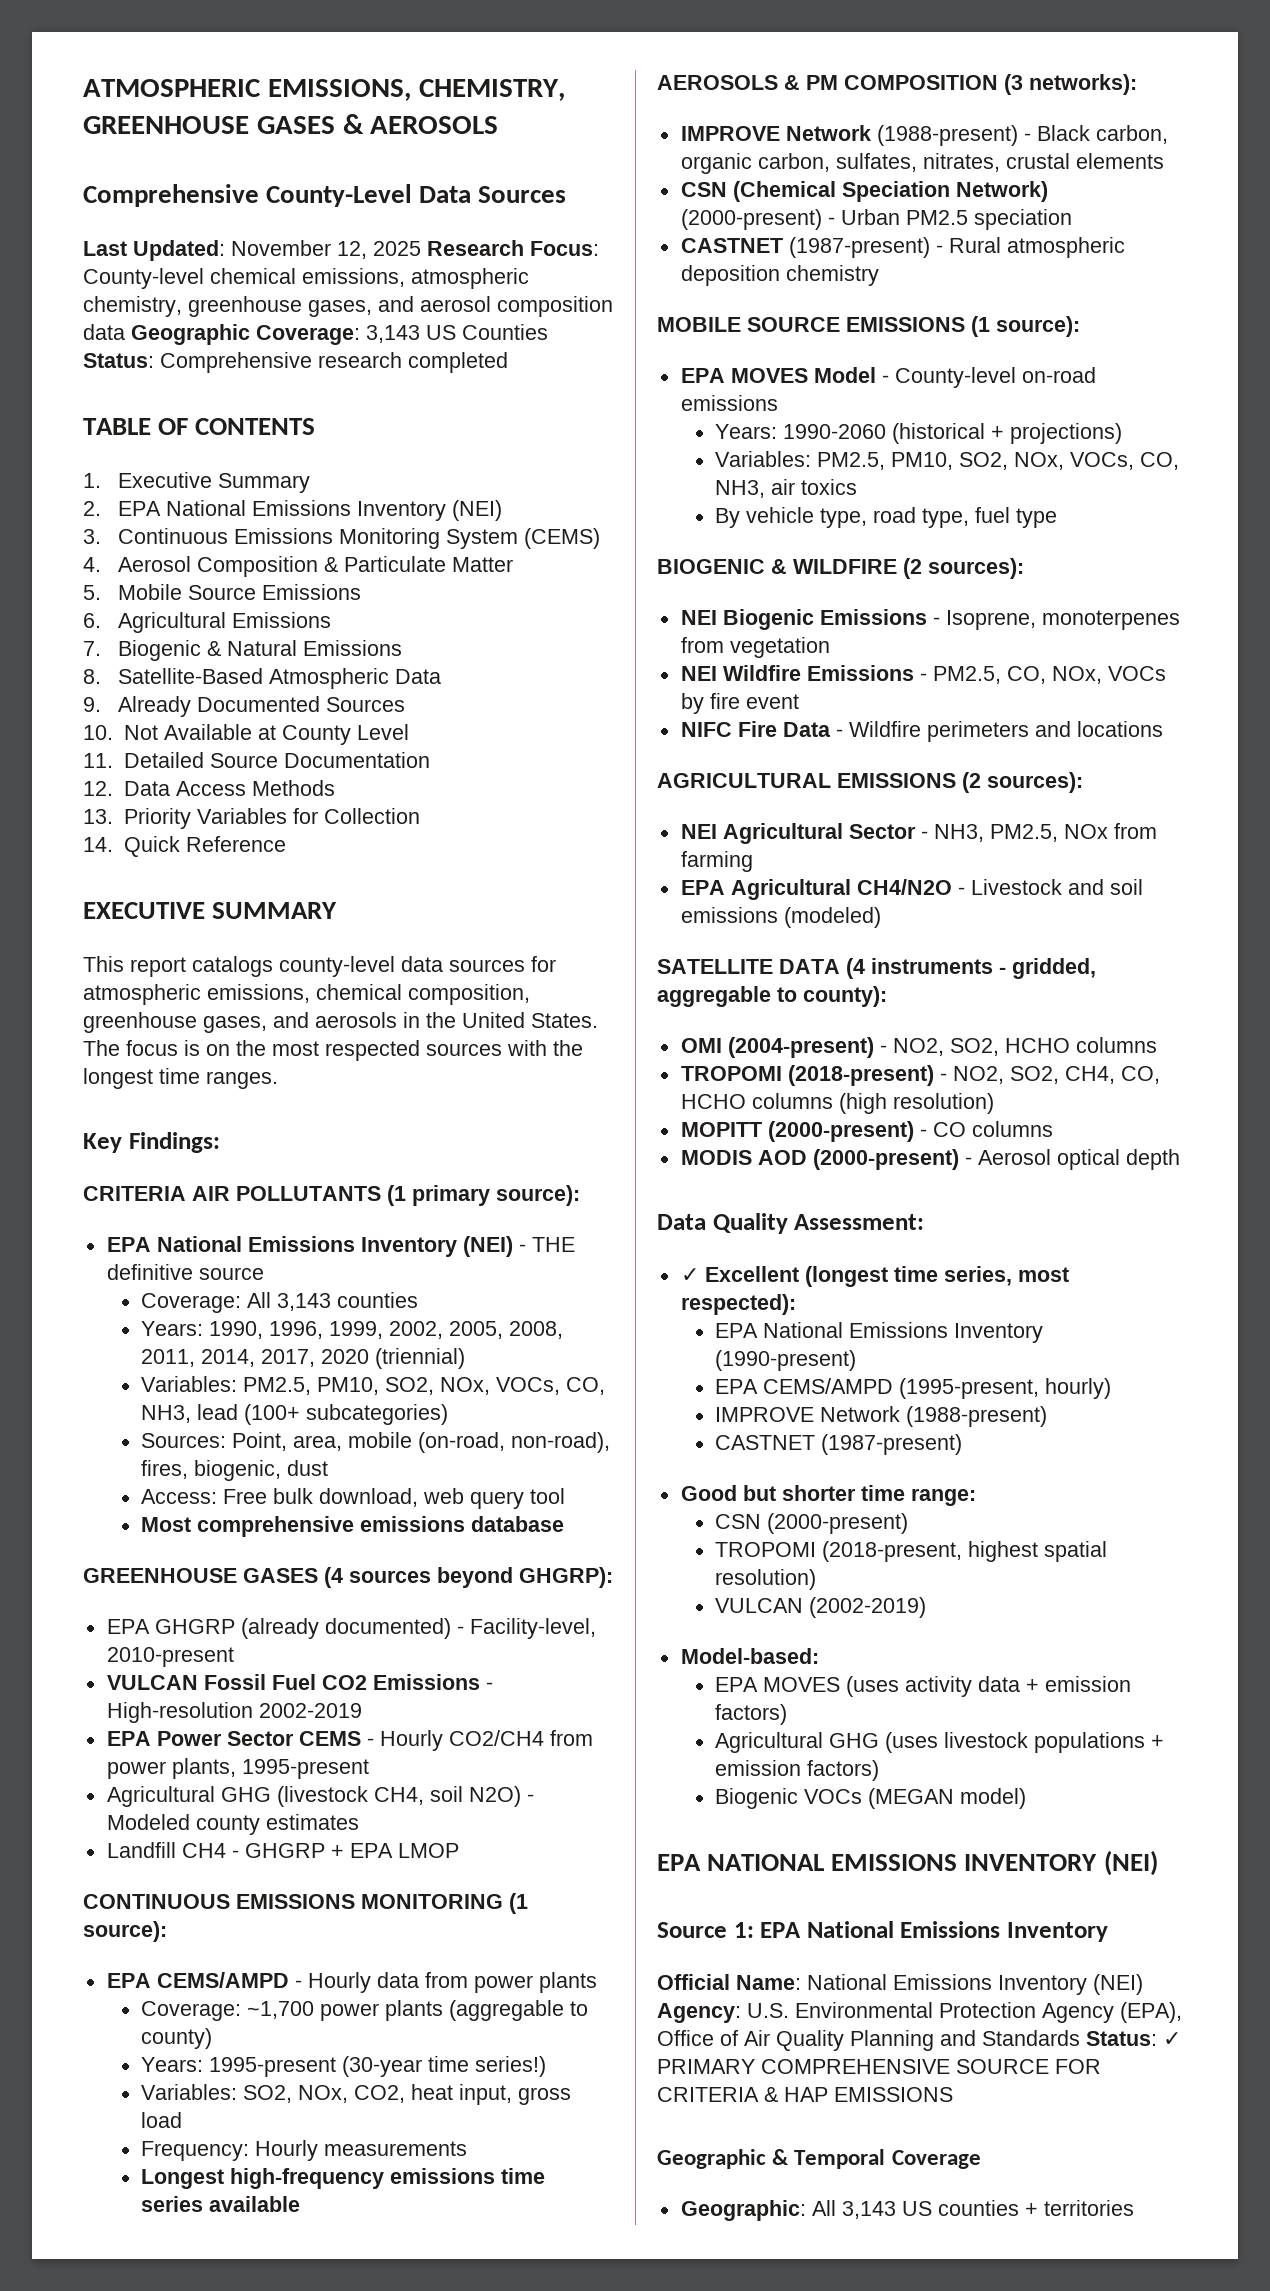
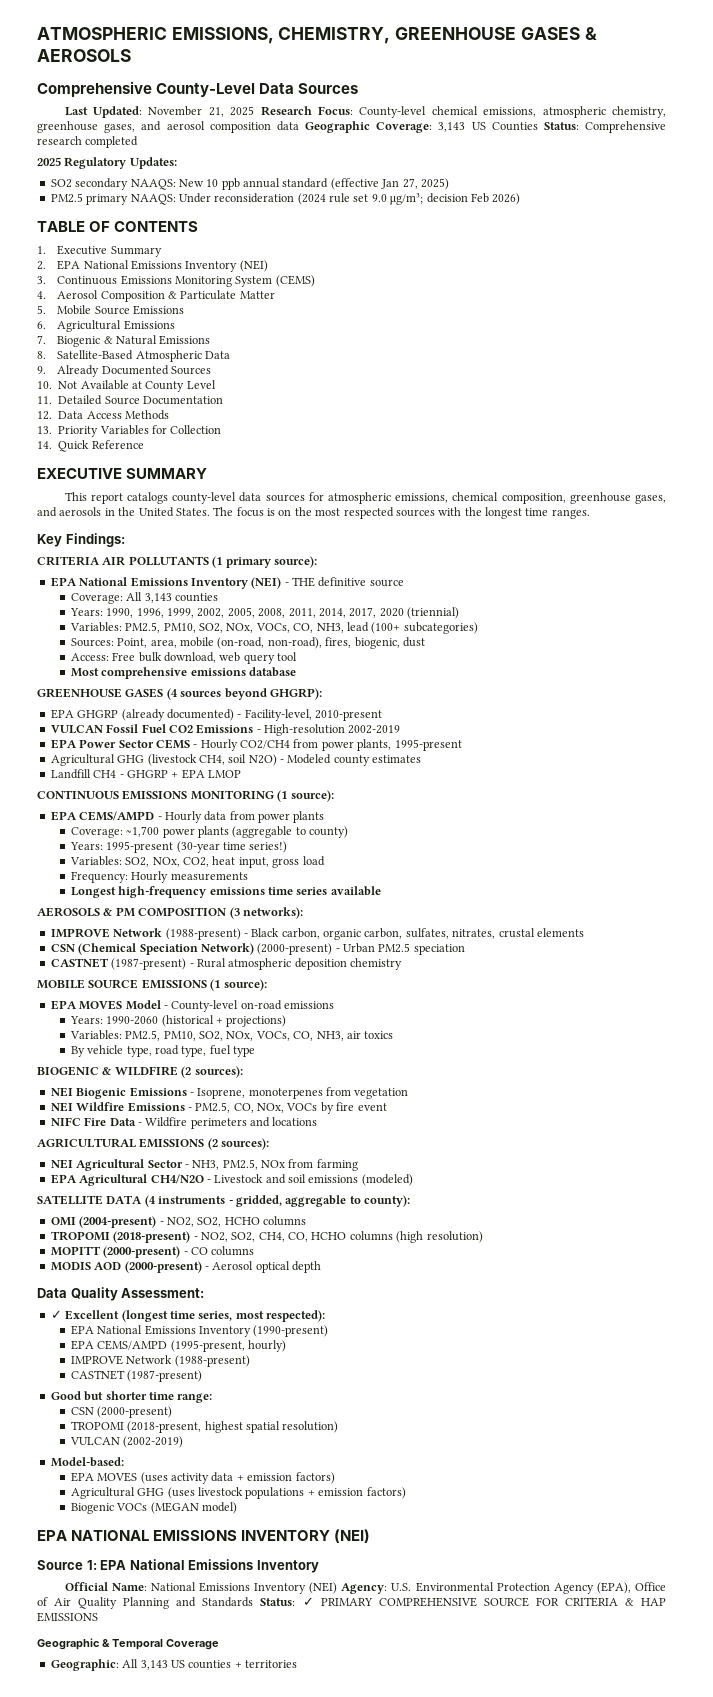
[337,241,367,259] 12, -> [208,107,224,117] 21,
(508, 362) none -> [37,157,177,169] [50,178,449,190] [50,193,521,205] // 2025 Regulatory Updates: // SO2 secondary NAAQS: New 10 ppb annual standard (effective Jan 27, 2025) // PM2.5 primary NAAQS: Under reconsideration (2024 rule set 9.0 μg/m³; decision Feb 2026)

